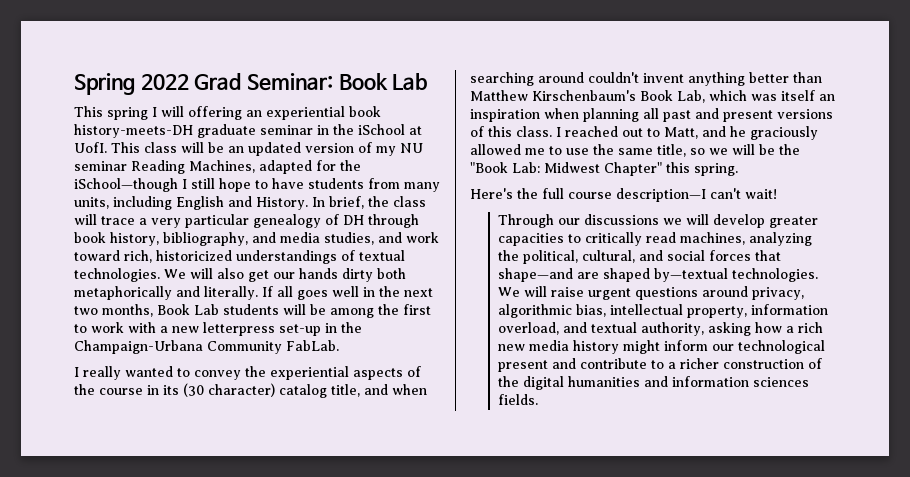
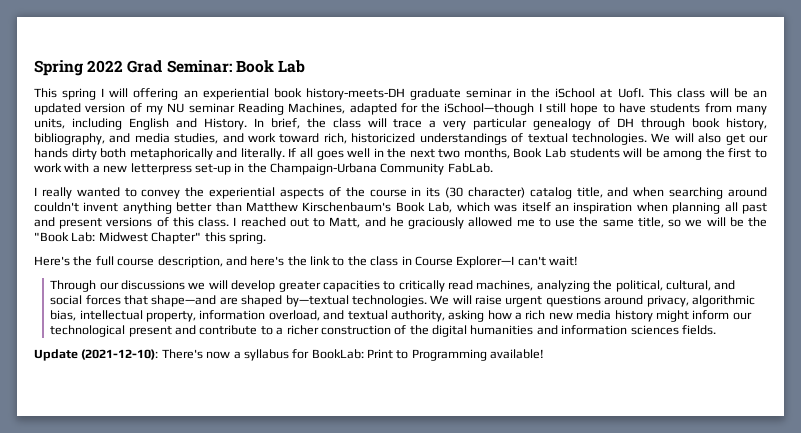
[616,188,706,202] description—I -> [157,256,515,268] description, and here's the link to the class in Course Explorer—I
(538, 399) none -> [34,349,545,361] // Update (2021-12-10): There's now a syllabus for BookLab: Print to Programming available!

